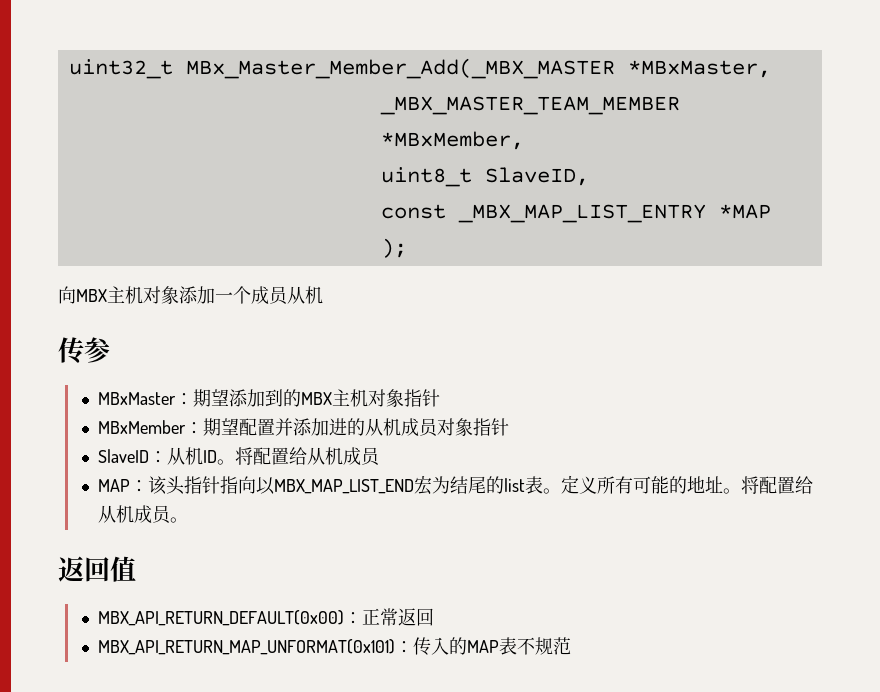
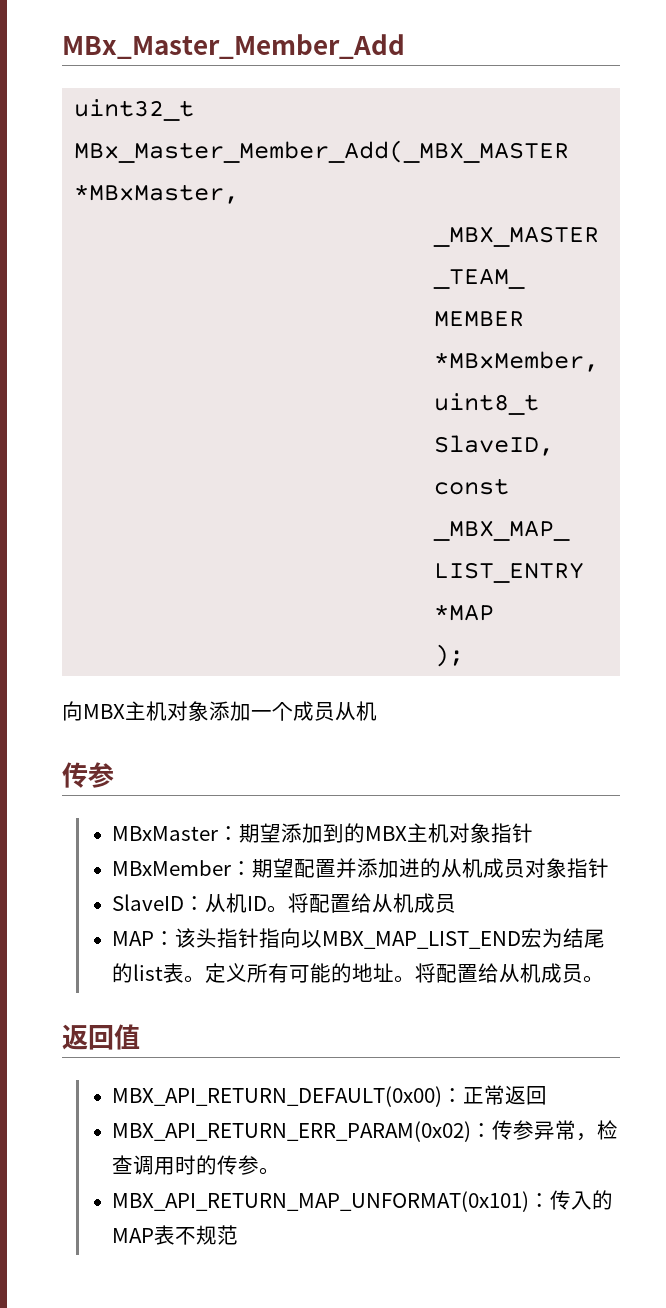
(68, 69) none -> [62,34,405,59] MBx_Master_Member_Add //
(434, 617) none -> [112,1120,619,1142] [112,1155,281,1175] // MBX_API_RETURN_ERR_PARAM(0x02)：传参异常，检查调用时的传参。

